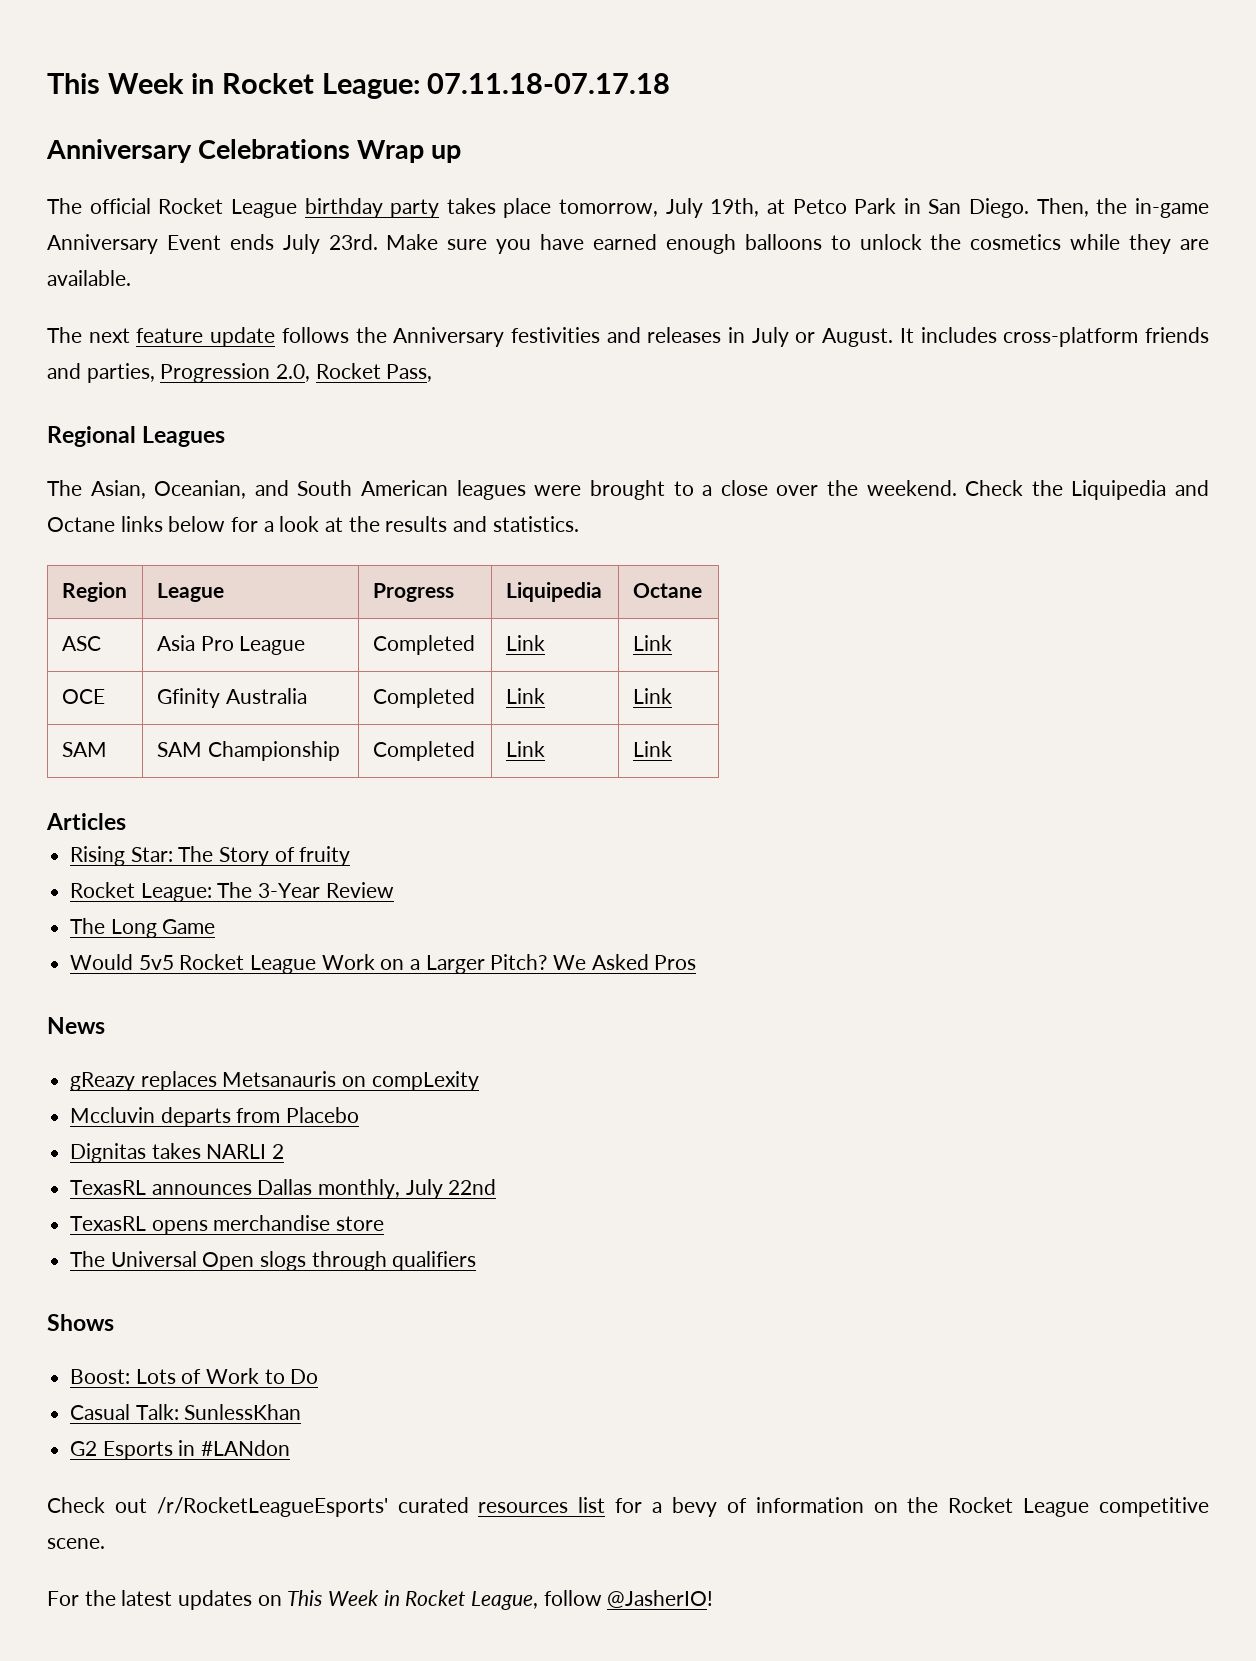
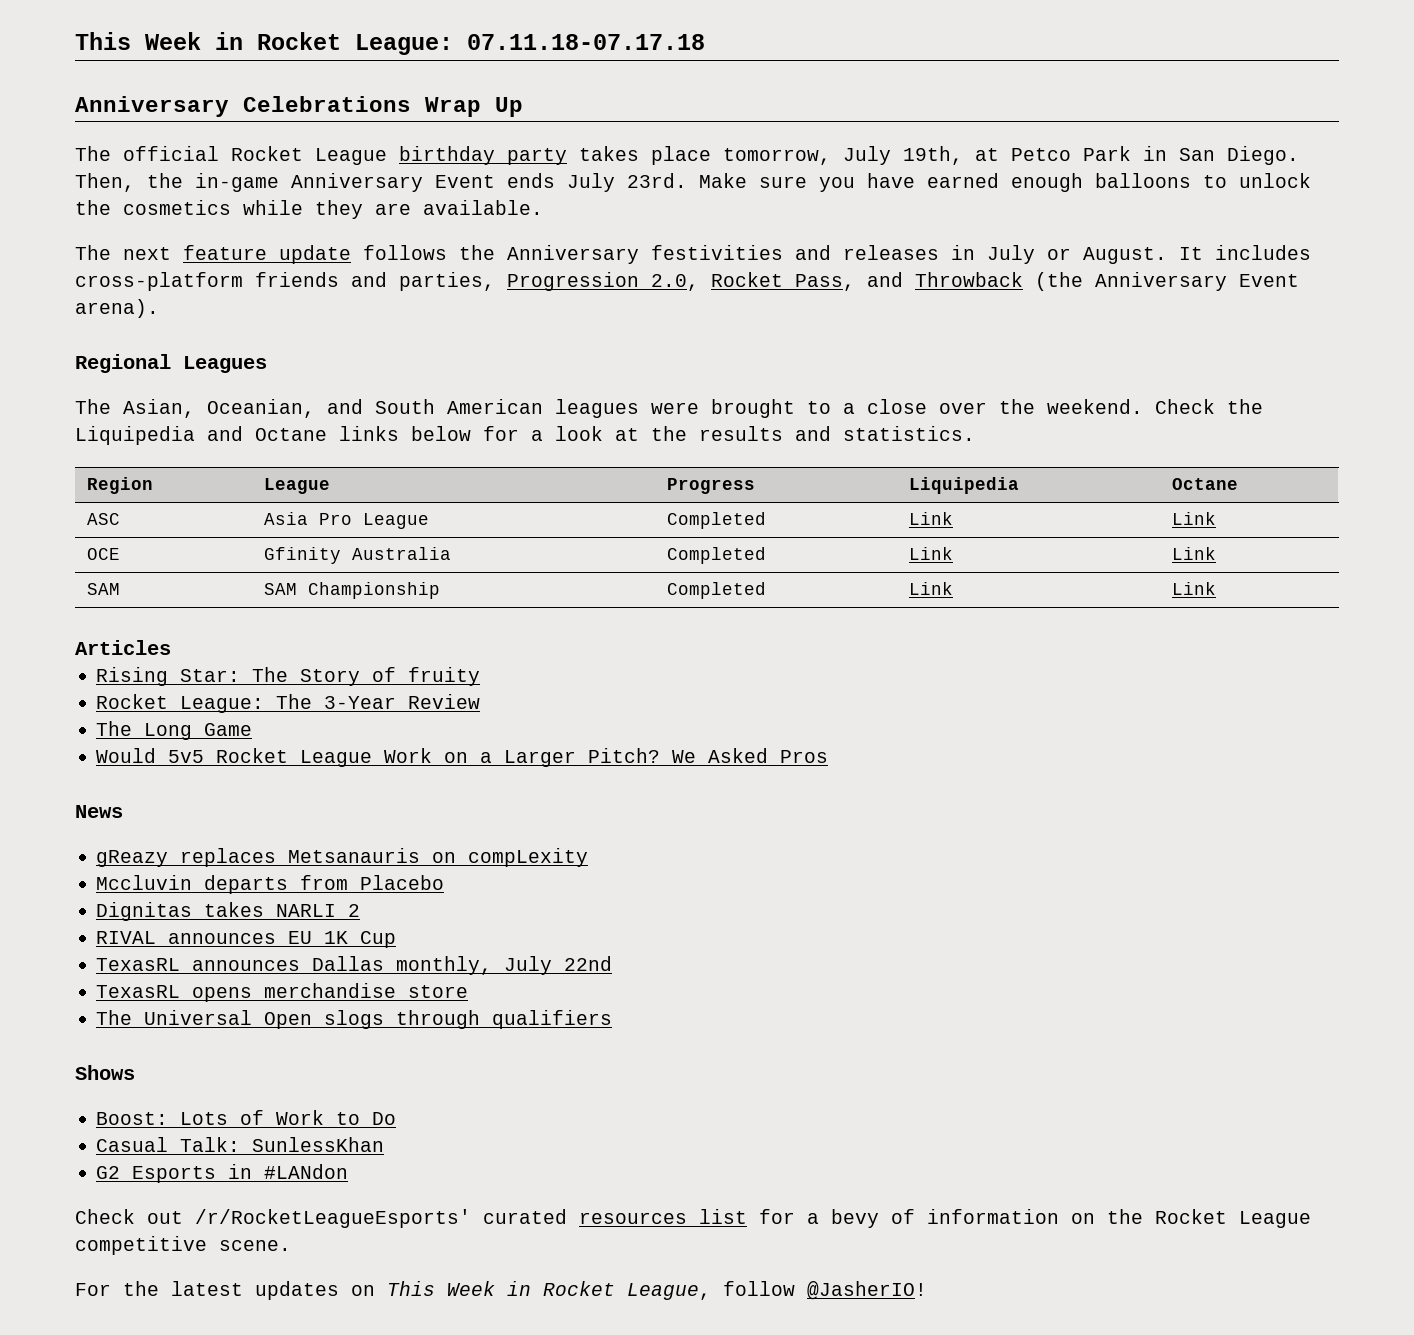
[431,145,462,163] up -> [495,97,523,117] Up
(433, 373) none -> [867,272,1299,291] [75,299,159,318] and Throwback (the Anniversary Event arena).
(285, 1151) none -> [96,931,397,948] // RIVAL announces EU 1K Cup

